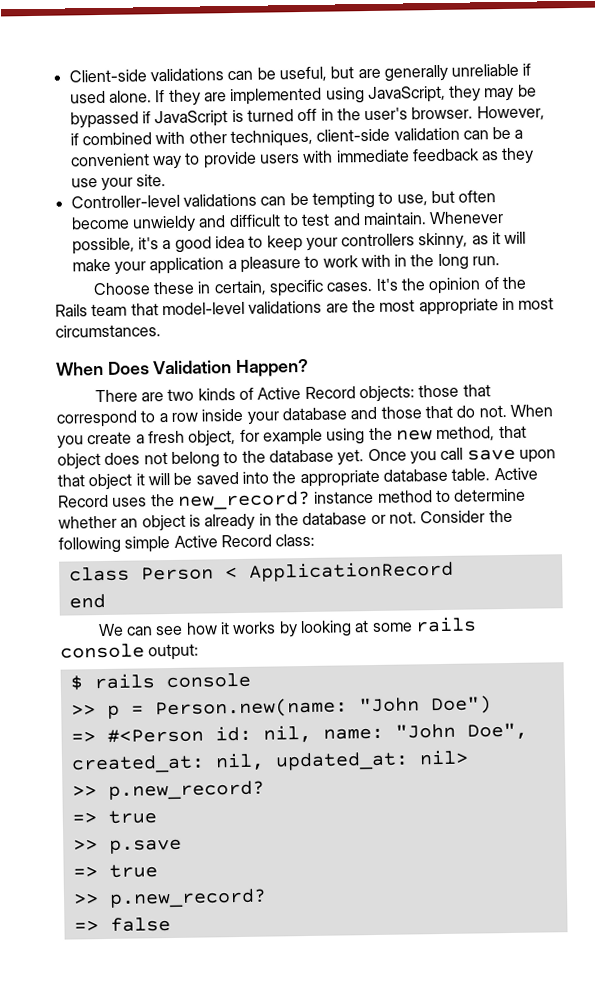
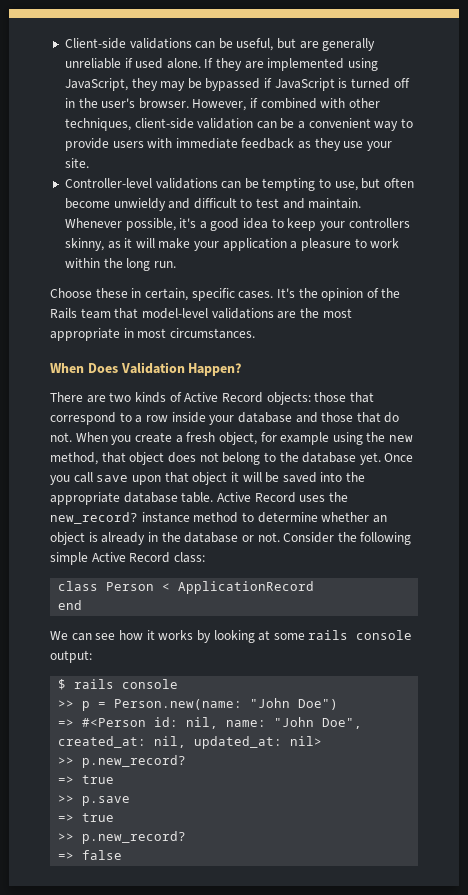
[360,254,408,268] with in -> [64,258,100,268] within

